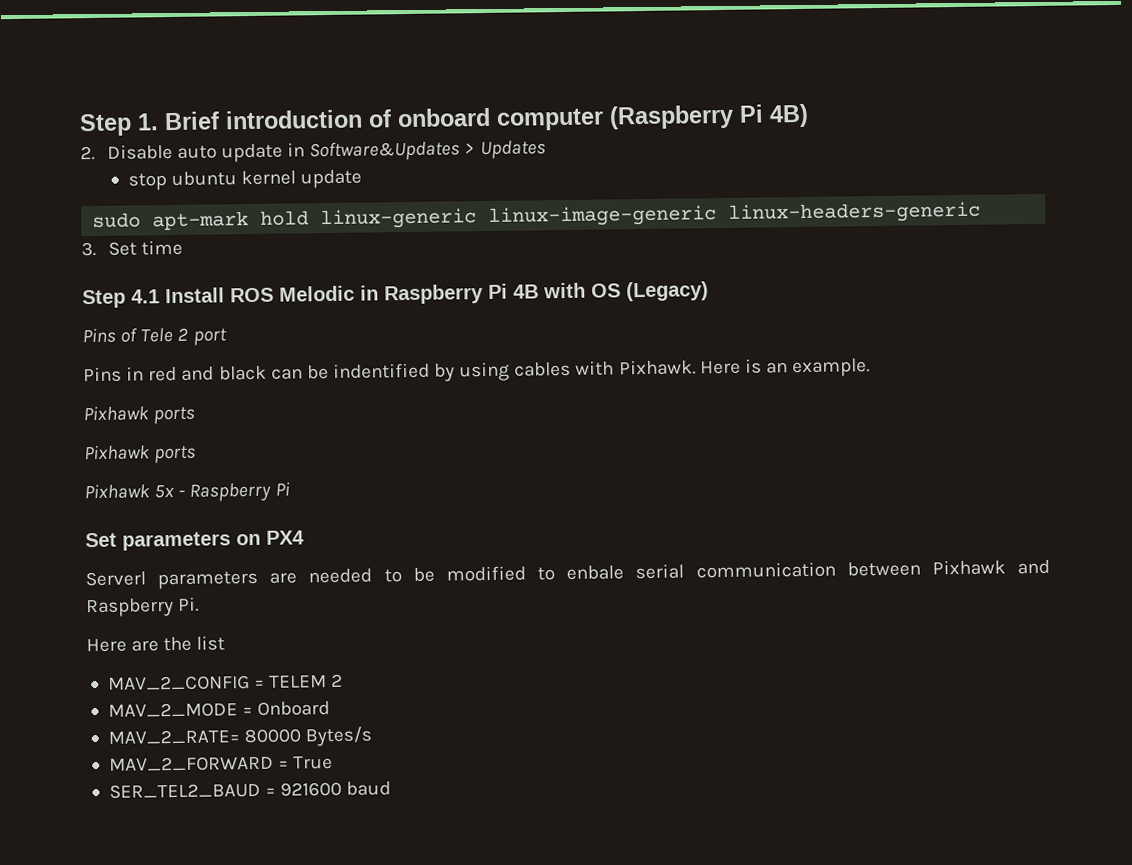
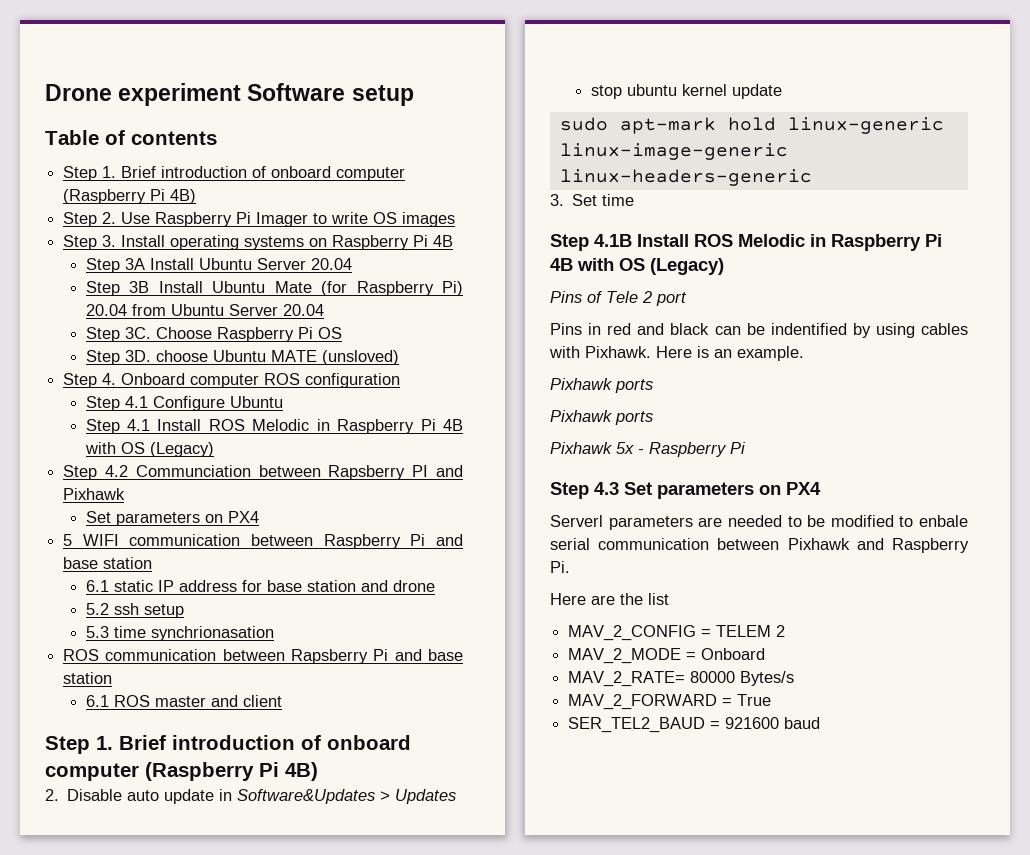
(79, 125) none -> [45,83,414,106] [45,130,217,145] [63,166,406,181] [63,189,197,204] [63,212,456,227] [63,235,454,250] [85,258,352,273] [85,281,463,296] [85,304,324,316] [85,327,342,342] [85,350,399,365] [63,373,401,388] [85,396,283,411] [85,419,463,434] [84,442,214,457] [63,465,464,480] [63,488,126,500] [85,511,259,526] [63,534,463,549] [63,557,153,569] [85,580,435,592] [85,603,184,618] [85,626,274,641] [63,649,464,664] [63,672,113,684] [85,695,282,707] Drone experiment Software setup // Table of contents // Step 1. Brief introduction of onboard computer (Raspberry Pi 4B) // Step 2. Use Raspberry Pi Imager to write OS images // Step 3. Install operating systems on Raspberry Pi 4B // Step 3A Install Ubuntu Server 20.04 // Step 3B Install Ubuntu Mate (for Raspberry Pi) 20.04 from Ubuntu Server 20.04 // Step 3C. Choose Raspberry Pi OS // Step 3D. choose Ubuntu MATE (unsloved) // Step 4. Onboard computer ROS configuration // Step 4.1 Configure Ubuntu // Step 4.1 Install ROS Melodic in Raspberry Pi 4B with OS (Legacy) // Step 4.2 Communciation between Rapsberry PI and Pixhawk // Set parameters on PX4 // 5 WIFI communication between Raspberry Pi and base station // 6.1 static IP address for base station and drone // 5.2 ssh setup // 5.3 time synchrionasation // ROS communication between Rapsberry Pi and base station // 6.1 ROS master and client //
[131,289,160,304] 4.1 -> [594,234,632,247] 4.1B
(290, 488) none -> [550,482,619,499] Step 4.3

